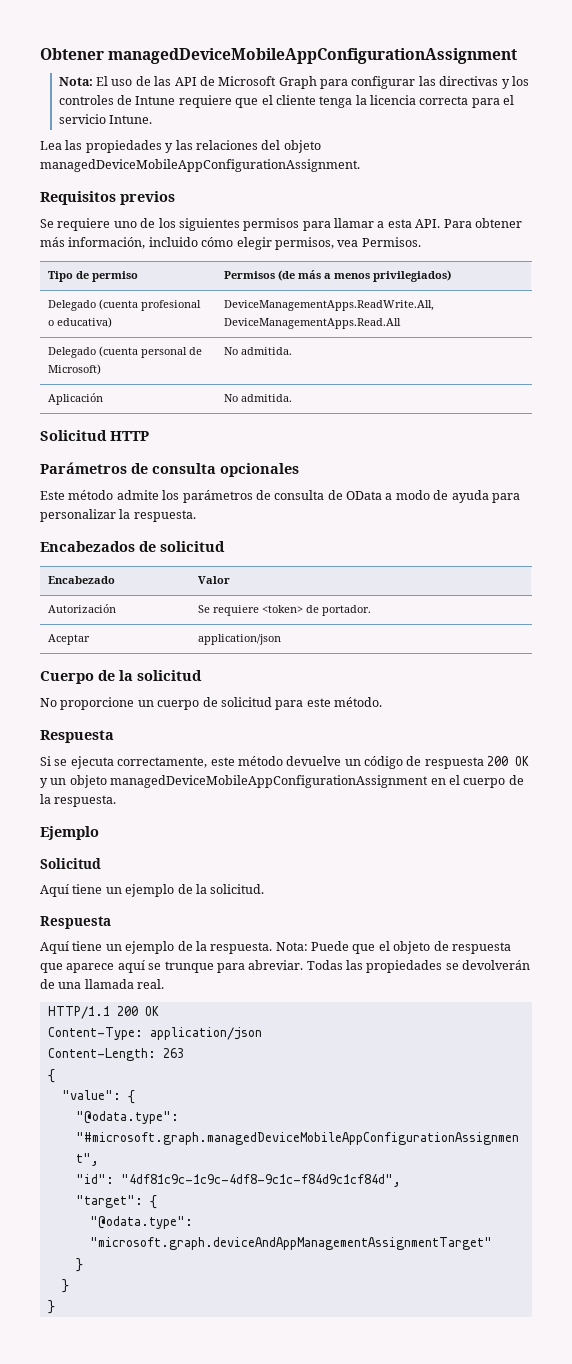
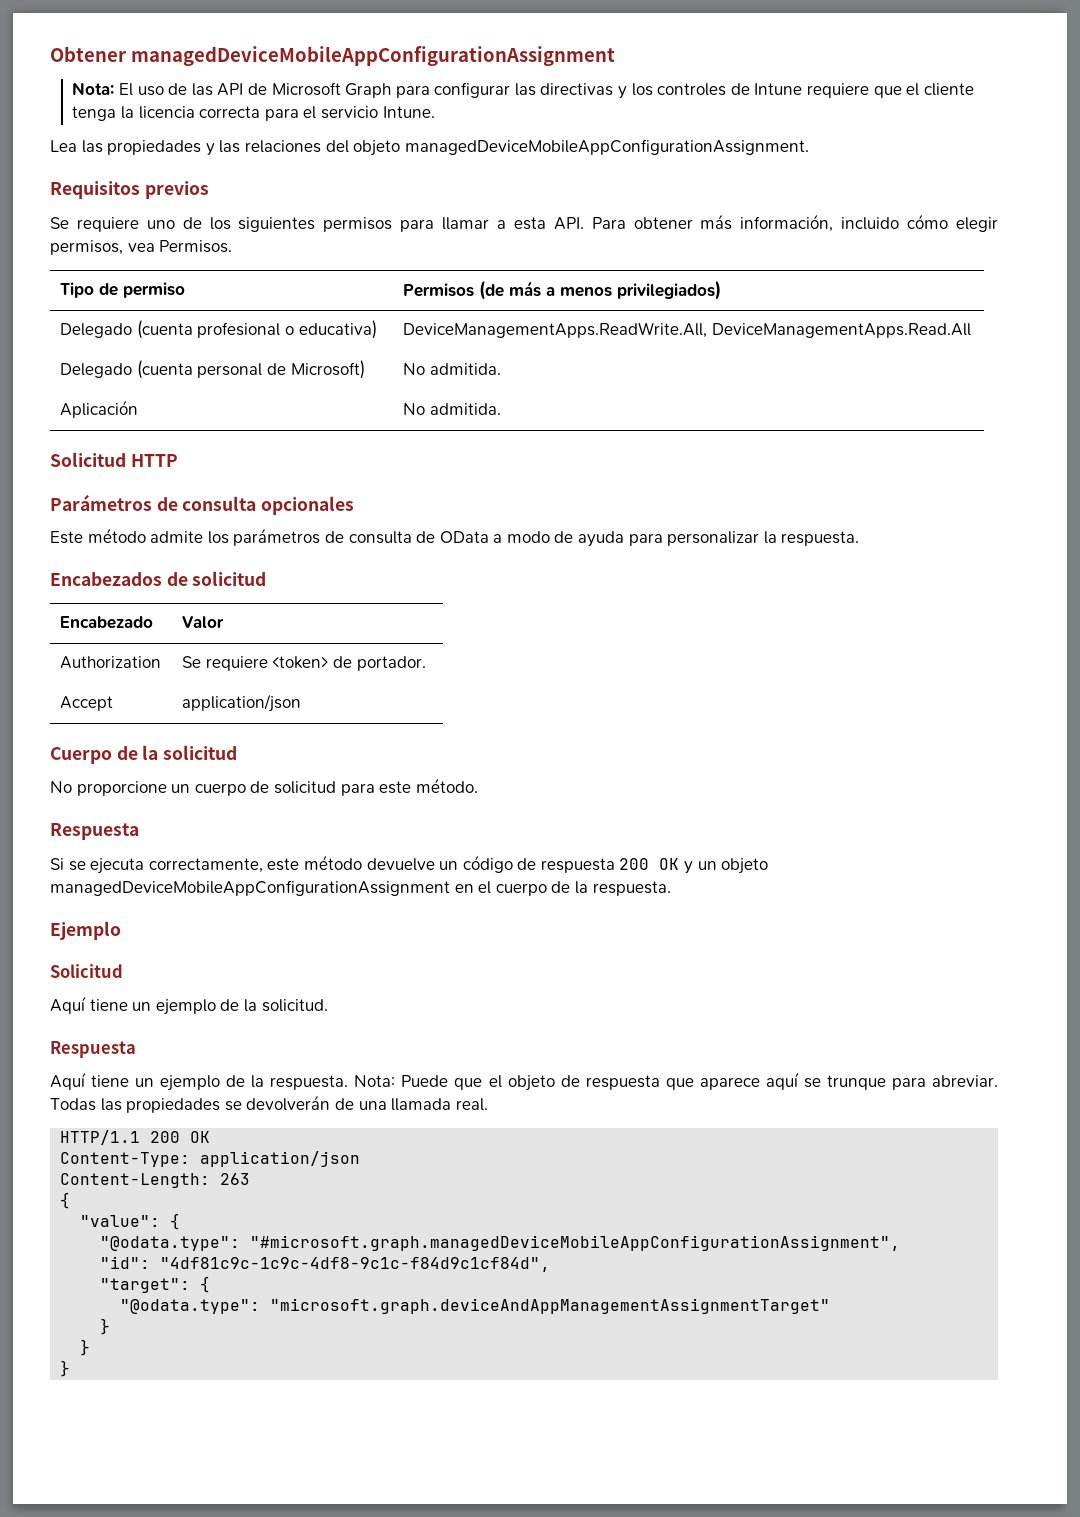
[48,604,117,613] Autorización -> [60,656,162,669] Authorization
[48,634,91,645] Aceptar -> [60,696,114,711] Accept

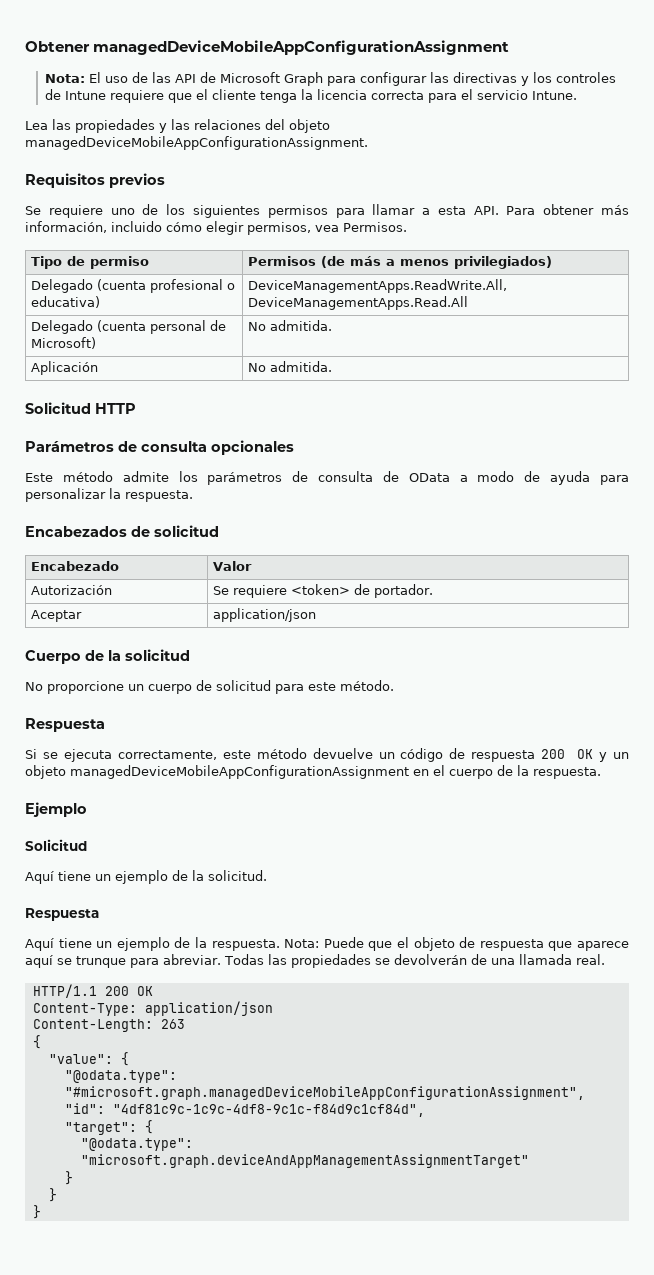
[60,656,162,669] Authorization -> [31,585,113,595] Autorización
[60,696,114,711] Accept -> [31,610,83,622] Aceptar

